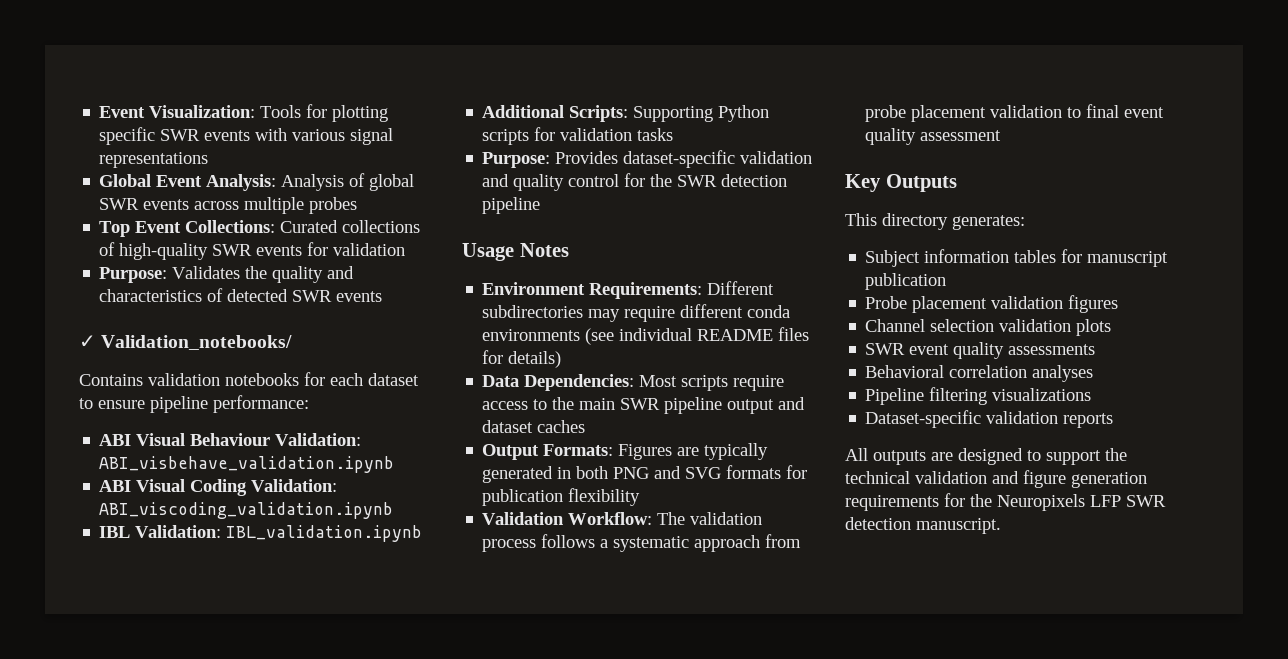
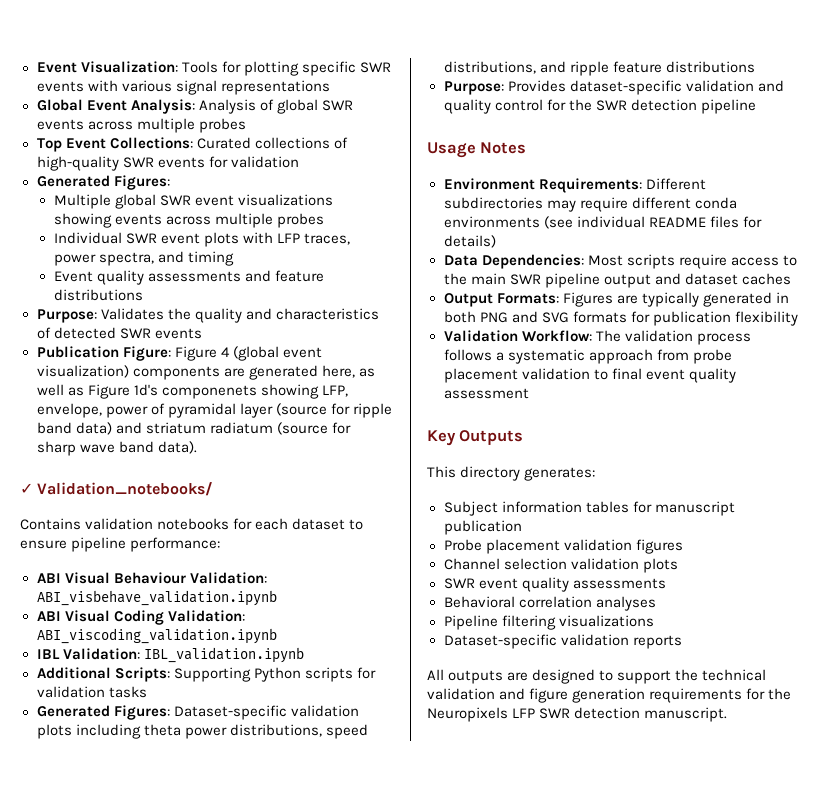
(406, 249) none -> [36,175,170,190] [53,194,334,209] [53,213,325,228] [53,232,351,247] [53,251,234,266] [53,270,325,285] [53,289,143,301] // Generated Figures: // Multiple global SWR event visualizations showing events across multiple probes // Individual SWR event plots with LFP traces, power spectra, and timing // Event quality assessments and feature distributions
(383, 296) none -> [36,346,322,361] [36,365,375,380] [36,384,348,399] [36,403,392,418] [36,422,351,435] [36,441,197,456] // Publication Figure: Figure 4 (global event visualization) components are generated here, as well as Figure 1d's componenets showing LFP, envelope, power of pyramidal layer (source for ripple band data) and striatum radiatum (source for sharp wave band data).
(674, 134) none -> [36,705,359,720] [36,724,368,739] [443,61,755,76] // Generated Figures: Dataset-specific validation plots including theta power distributions, speed distributions, and ripple feature distributions

